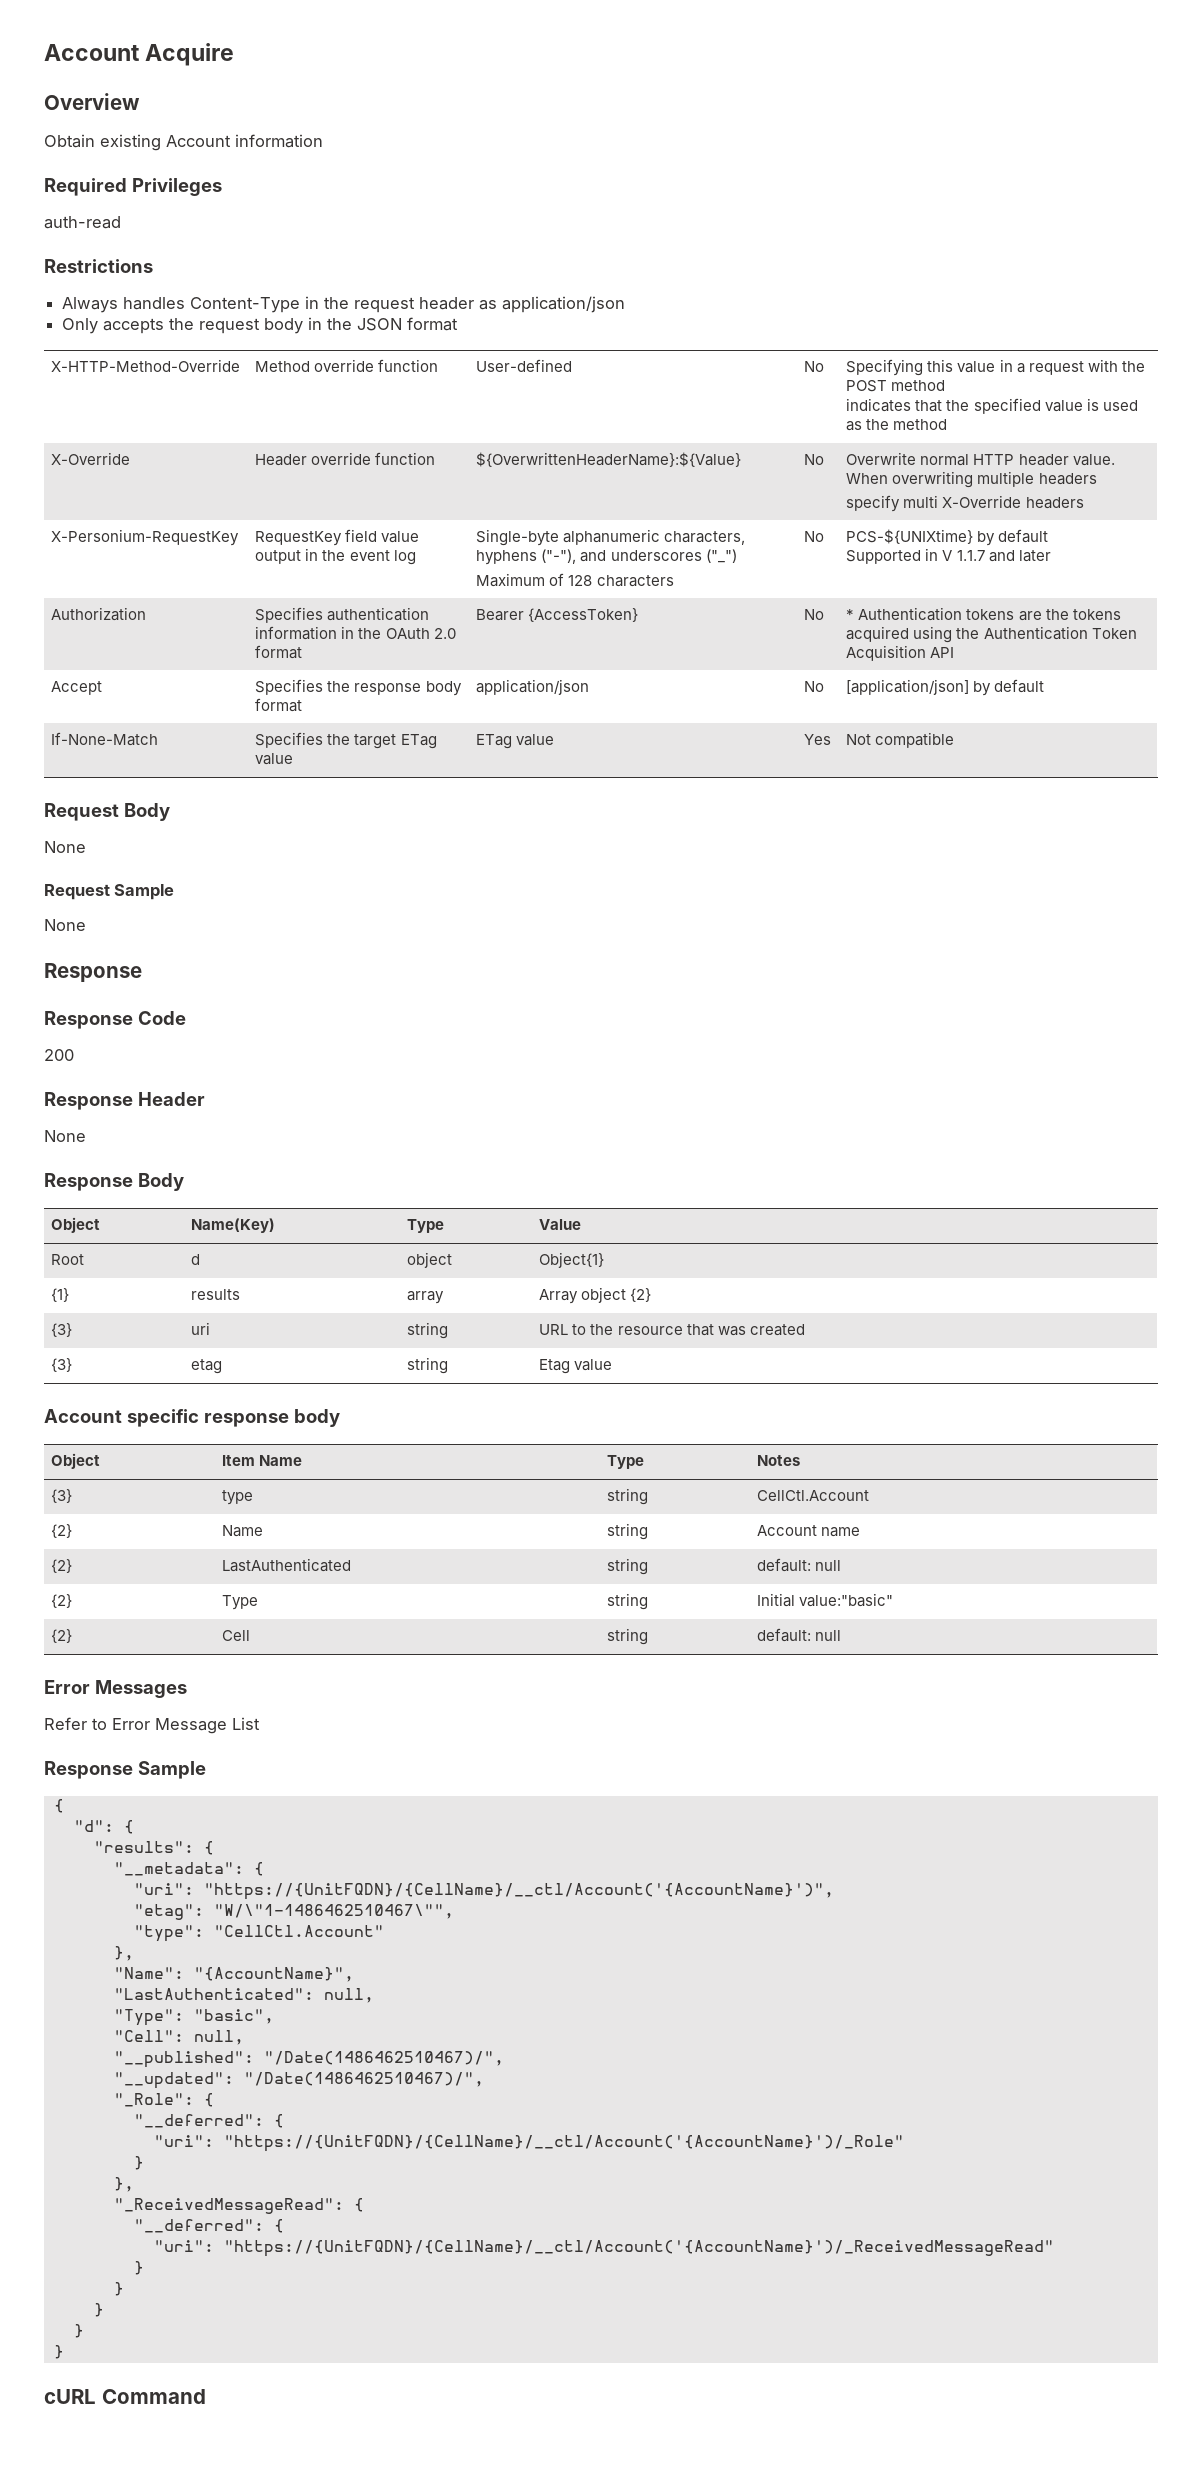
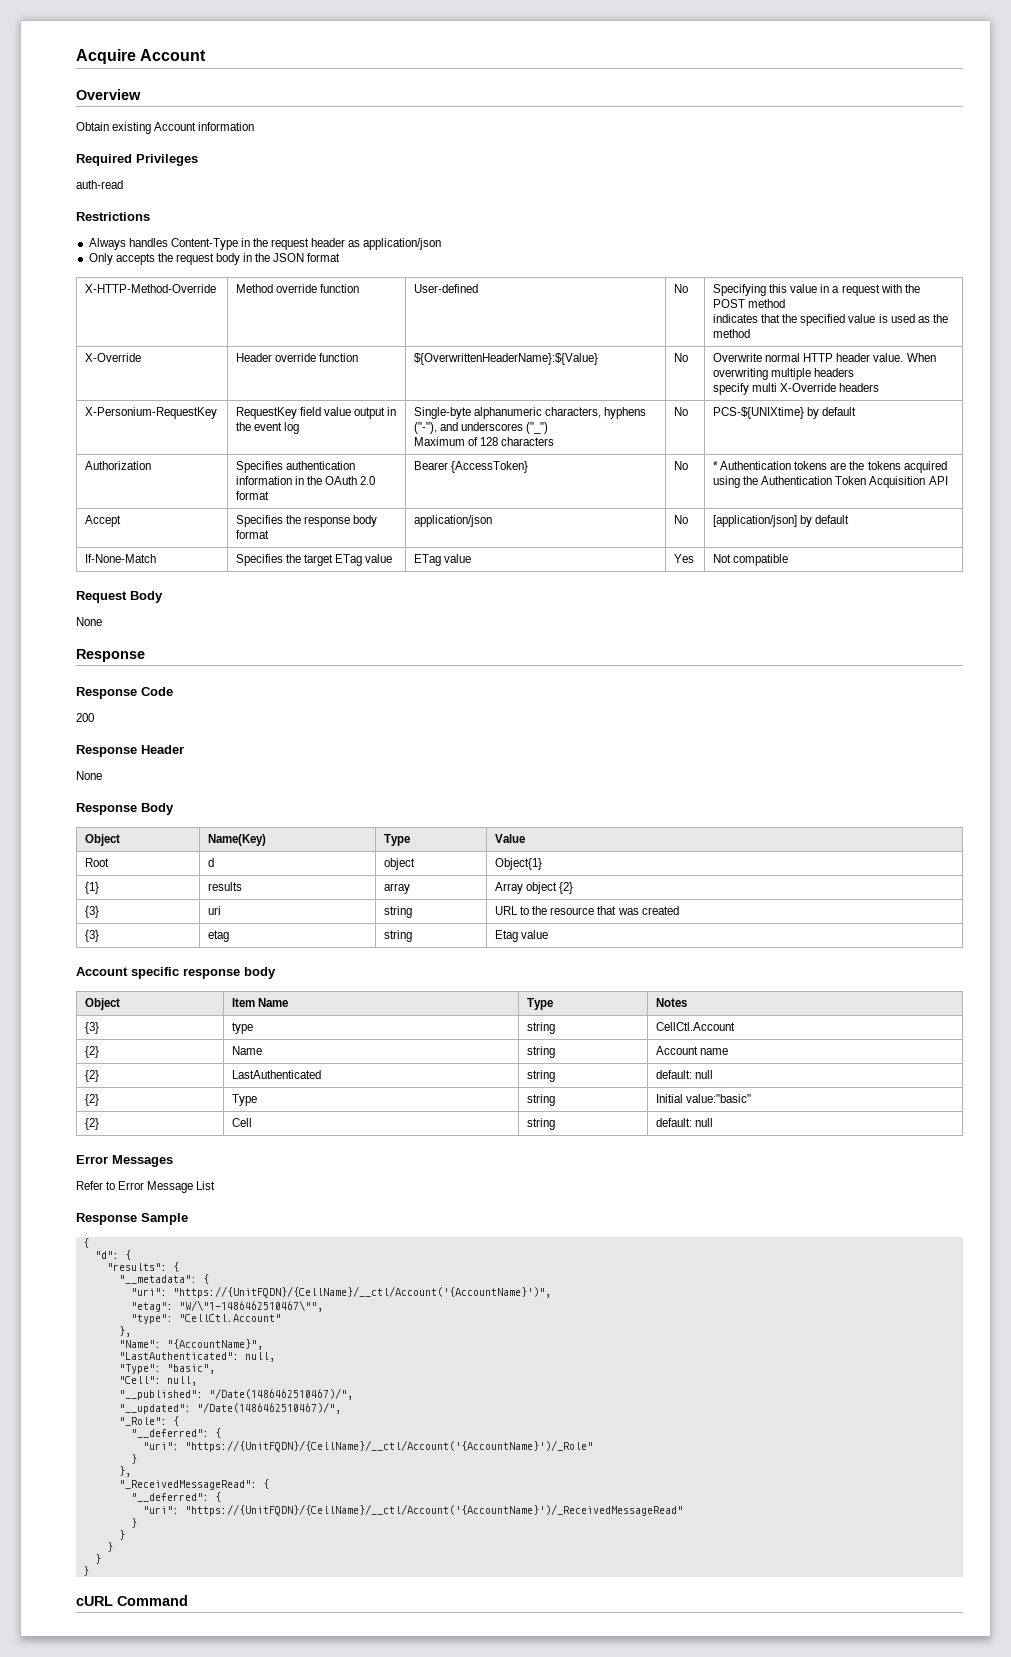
[44,43,235,66] Account Acquire -> [76,49,207,64] Acquire Account
[846,548,1051,564] // Supported in V 1.1.7 and later -> (857, 411) none
[44,884,175,900] [44,919,86,931] // Request Sample // None -> (102, 621) none

